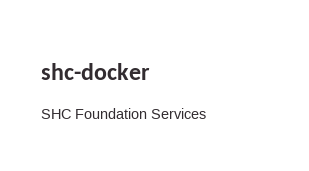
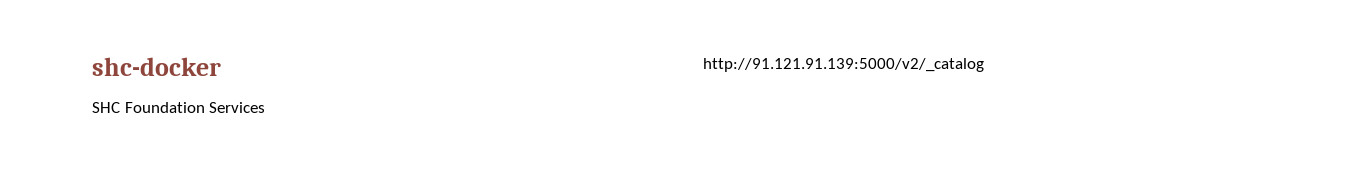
(206, 113) none -> [703,58,984,72] // http://91.121.91.139:5000/v2/_catalog

